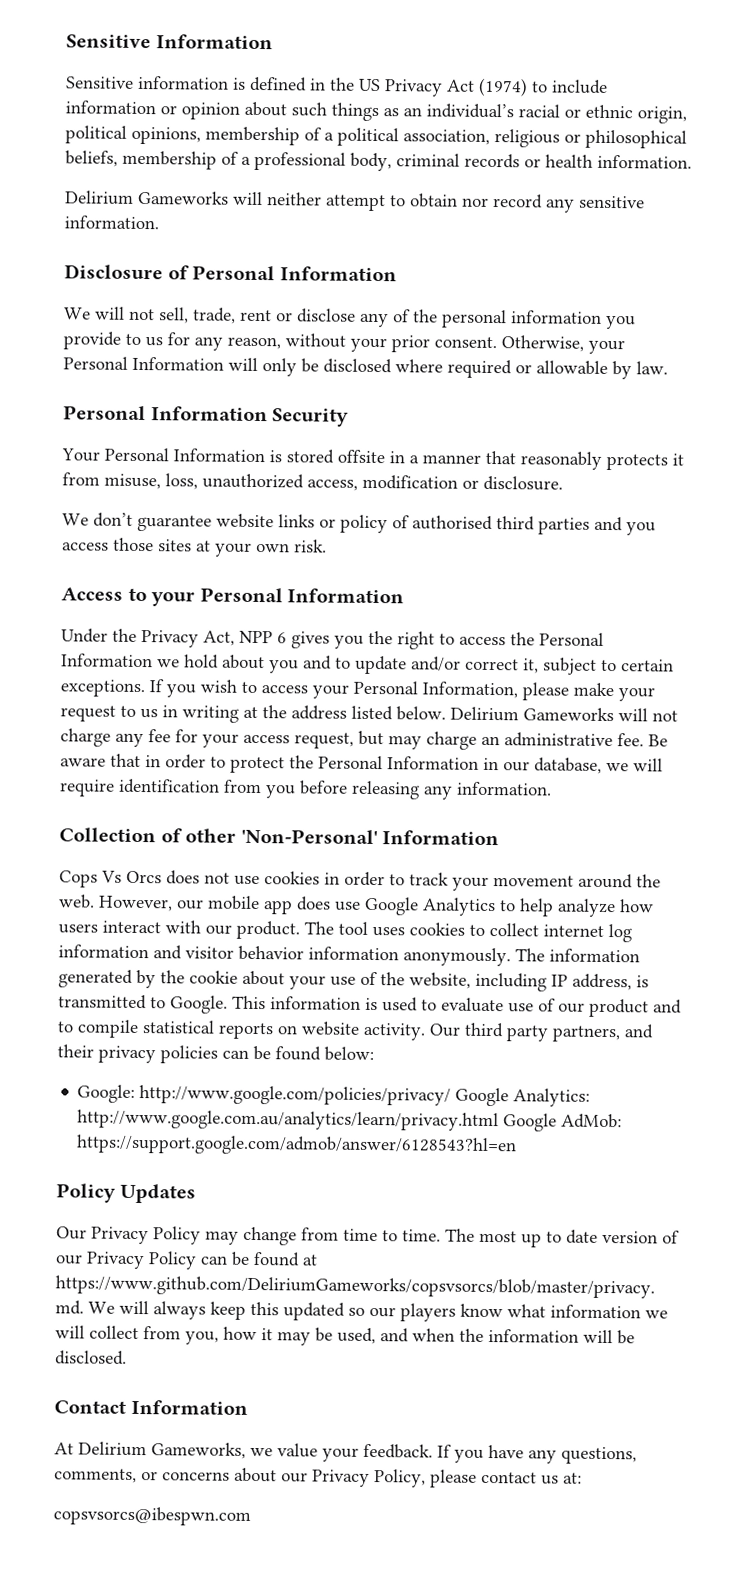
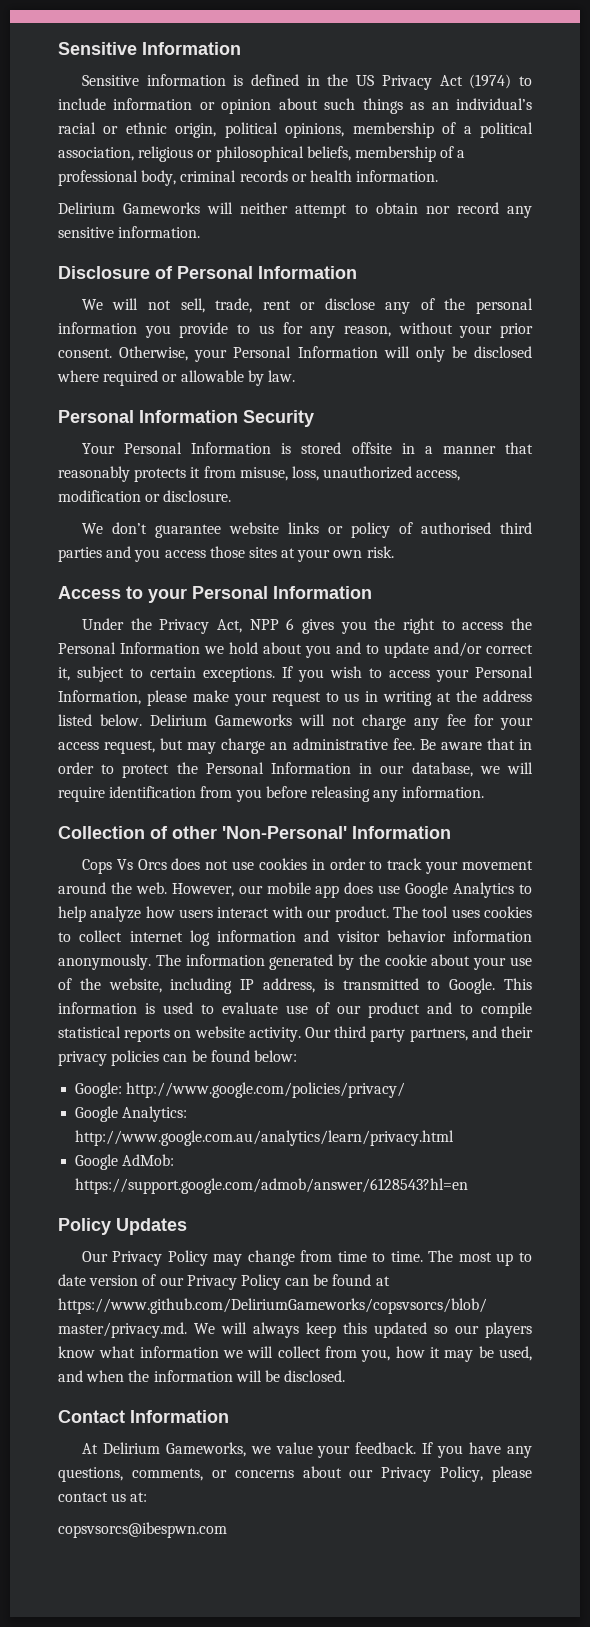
(452, 1095) none -> (406, 1090) //
(500, 1120) none -> (455, 1138) //

